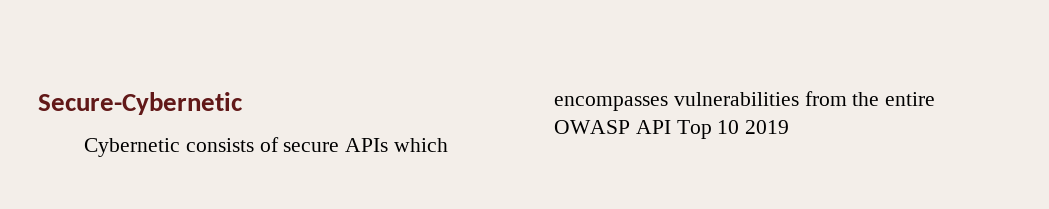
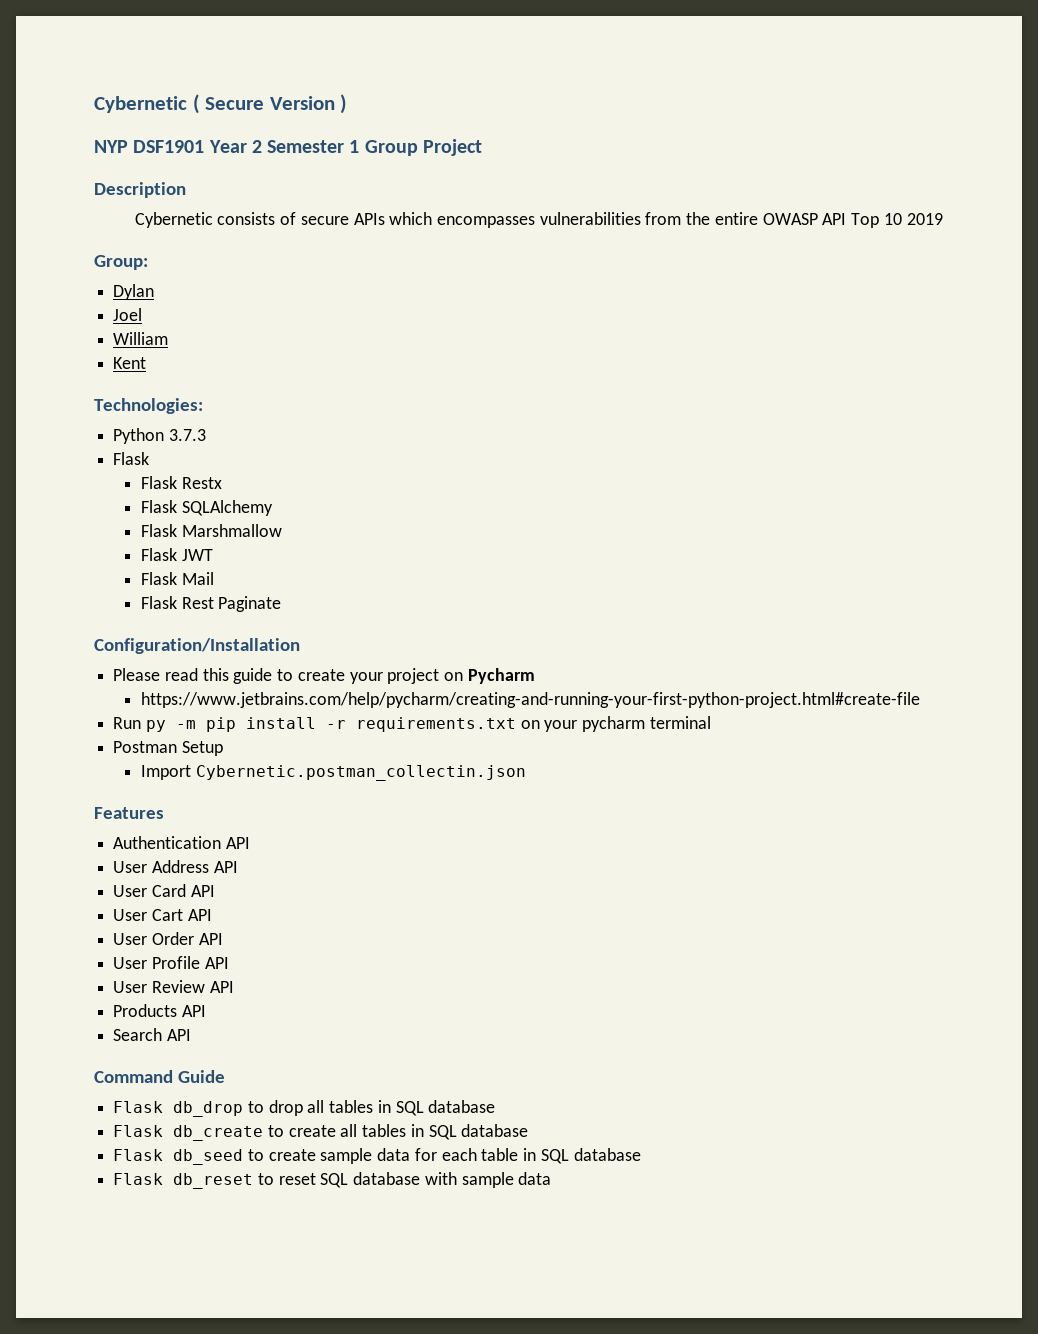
[38,92,243,115] Secure-Cybernetic -> [94,94,348,114] [94,139,482,156] [94,182,186,198] Cybernetic ( Secure Version ) // NYP DSF1901 Year 2 Semester 1 Group Project // Description
(790, 127) none -> [94,255,148,270] [113,284,155,300] [113,308,143,321] [113,332,169,345] [113,357,147,369] [94,398,203,414] [113,428,206,444] [113,452,150,465] [140,476,222,489] [140,500,273,516] [140,524,282,537] [140,548,213,561] [140,572,214,585] [140,596,282,612] [94,638,300,654] [113,668,535,684] [140,692,920,708] [113,716,711,732] [113,741,223,756] [140,765,526,781] [94,807,164,819] [113,836,250,849] [113,860,238,873] [113,884,215,897] [113,909,212,921] [113,932,223,945] [113,956,229,969] [113,980,234,993] [113,1004,206,1017] [113,1028,191,1041] [94,1070,225,1083] [113,1100,496,1117] [113,1124,529,1141] [113,1148,641,1165] [113,1172,552,1189] // Group: // Dylan // Joel // William // Kent // Technologies: // Python 3.7.3 // Flask // Flask Restx // Flask SQLAlchemy // Flask Marshmallow // Flask JWT // Flask Mail // Flask Rest Paginate // Configuration/Installation // Please read this guide to create your project on Pycharm // https://www.jetbrains.com/help/pycharm/creating-and-running-your-first-python-project.html#create-file // Run py -m pip install -r requirements.txt on your pycharm terminal // Postman Setup // Import Cybernetic.postman_collectin.json // Features // Authentication API // User Address API // User Card API // User Cart API // User Order API // User Profile API // User Review API // Products API // Search API // Command Guide // Flask db_drop to drop all tables in SQL database // Flask db_create to create all tables in SQL database // Flask db_seed to create sample data for each table in SQL database // Flask db_reset to reset SQL database with sample data

